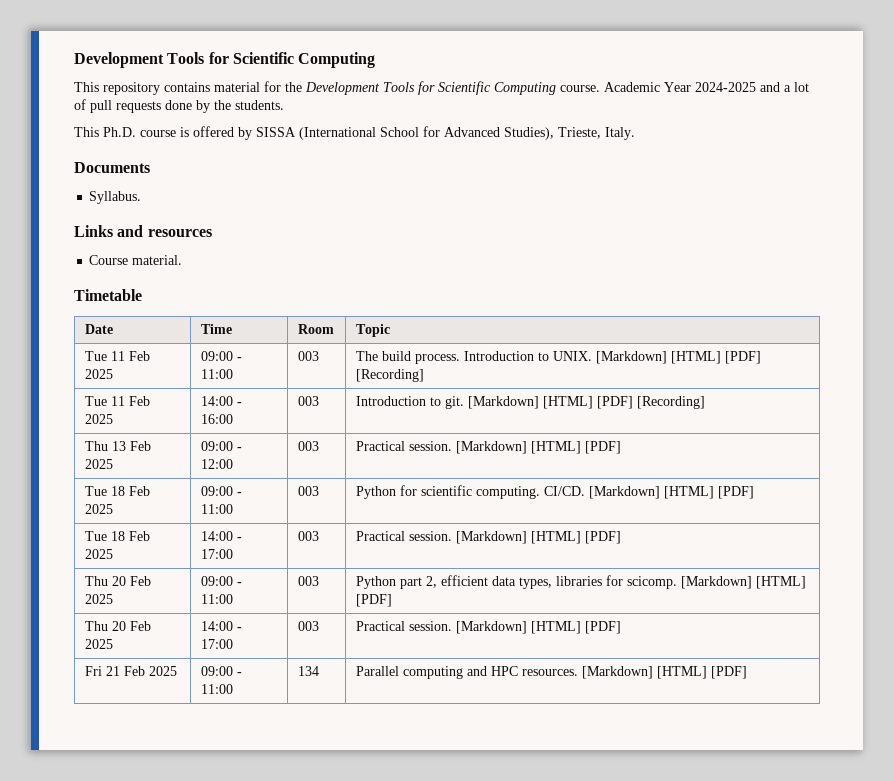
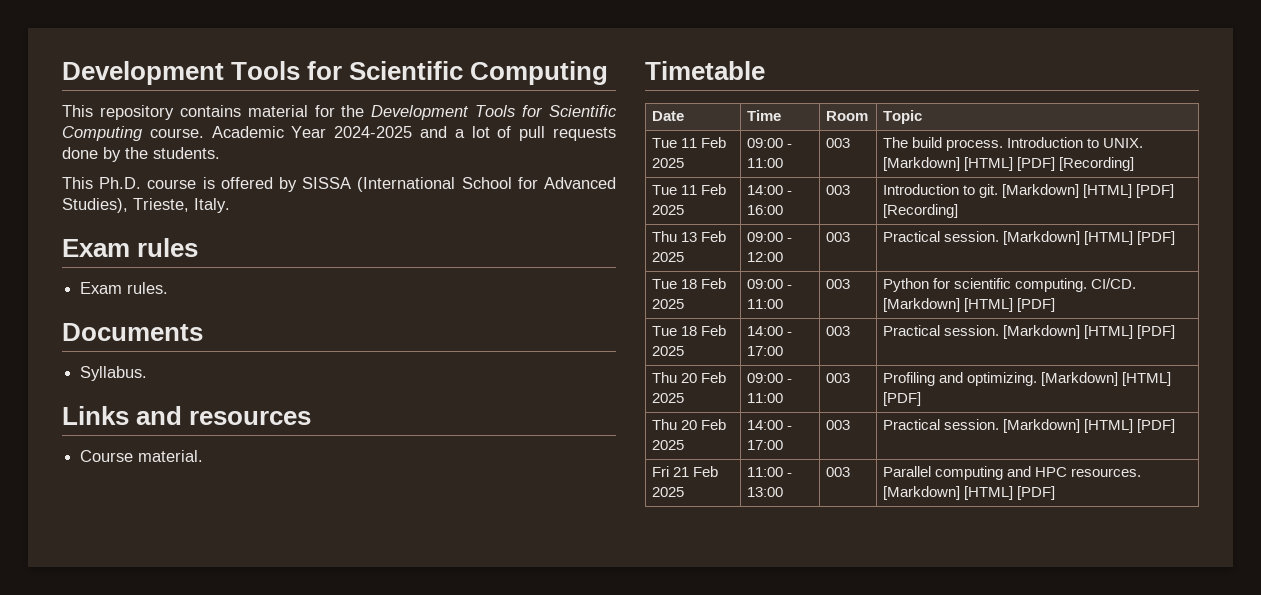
(635, 133) none -> [62,238,199,257] [80,282,169,294] // Exam rules // Exam rules.
[355,575,677,589] Python part 2, efficient data types, libraries for scicomp. -> [882,372,1037,386] Profiling and optimizing.
[200,666,242,676] [200,684,233,694] [297,666,319,676] 09:00 - 11:00 | 134 -> [746,467,792,477] [746,487,783,497] [825,467,850,477] 11:00 - 13:00 | 003

